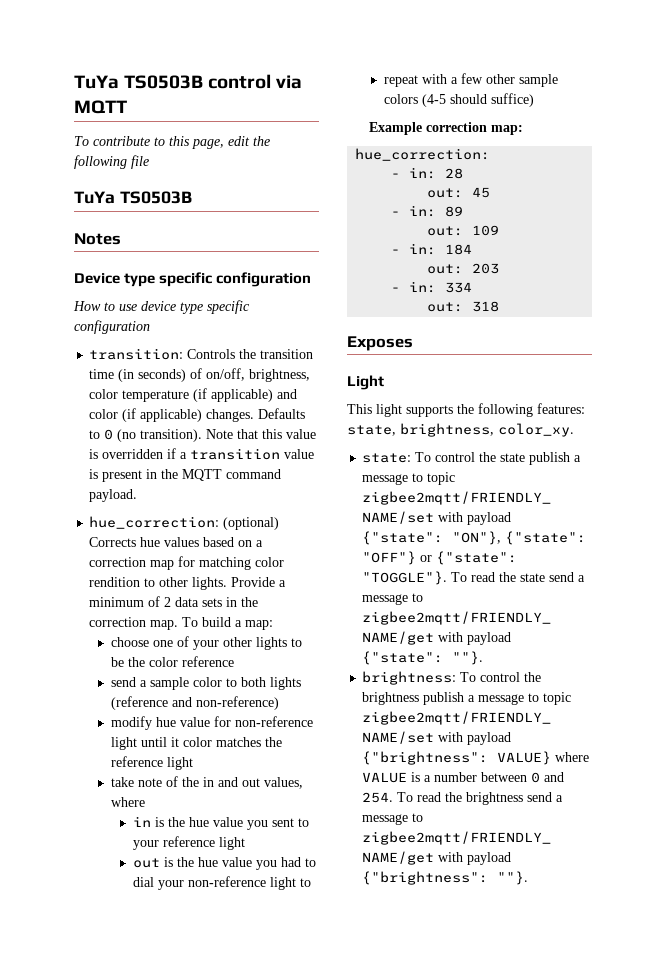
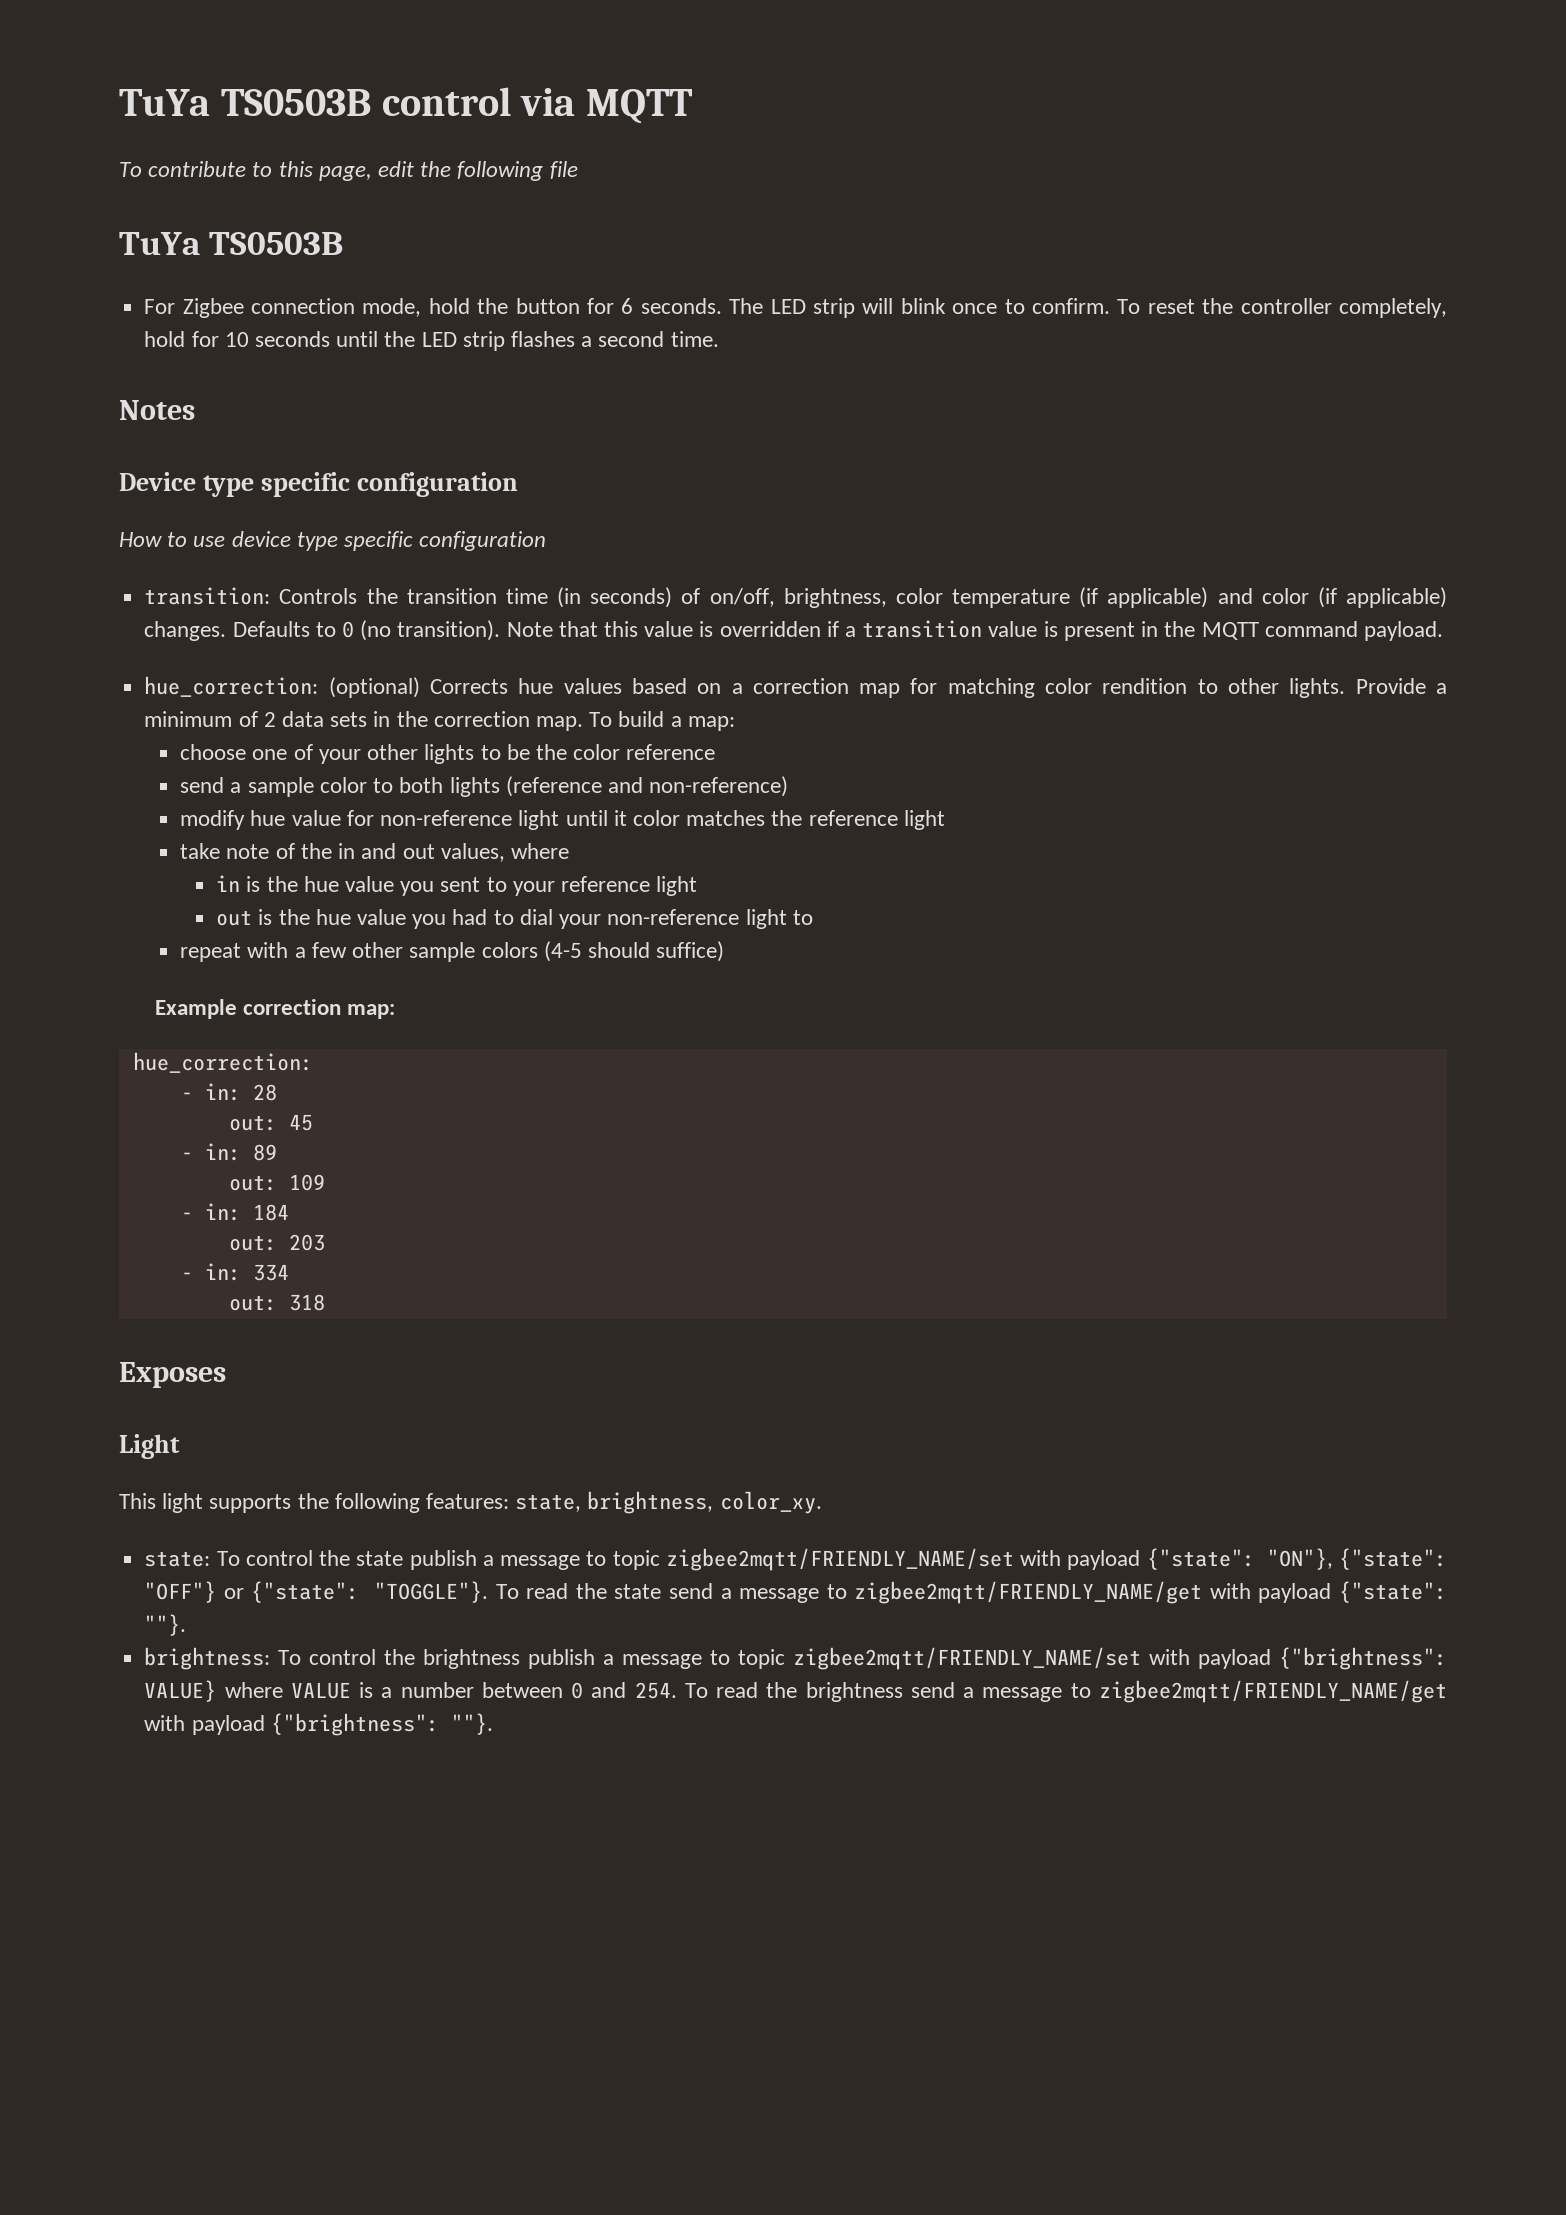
(192, 197) none -> [144,298,1447,318] [144,331,719,351] // For Zigbee connection mode, hold the button for 6 seconds. The LED strip will blink once to confirm. To reset the controller completely, hold for 10 seconds until the LED strip flashes a second time.

